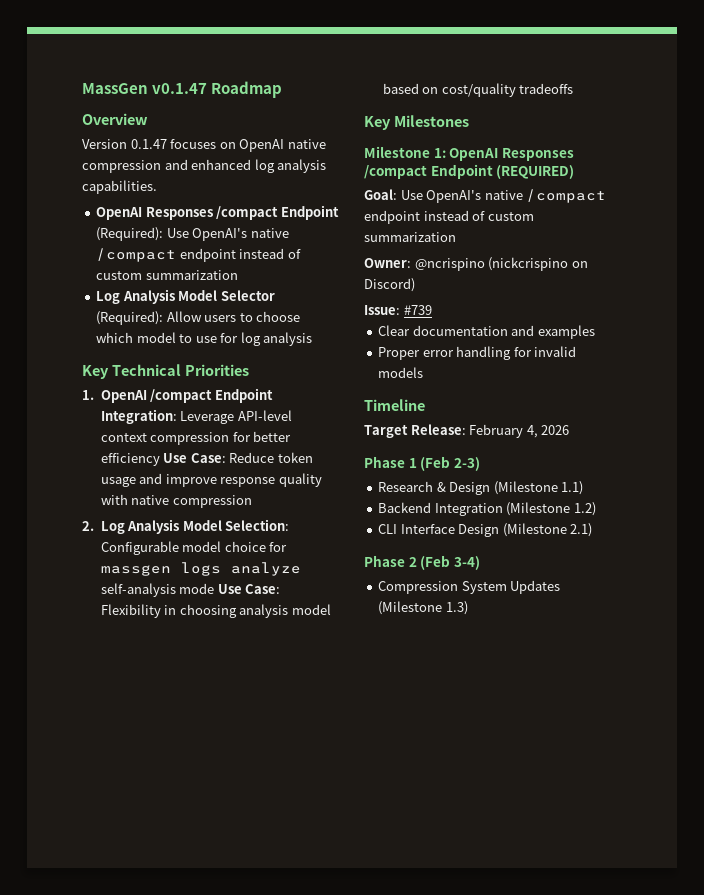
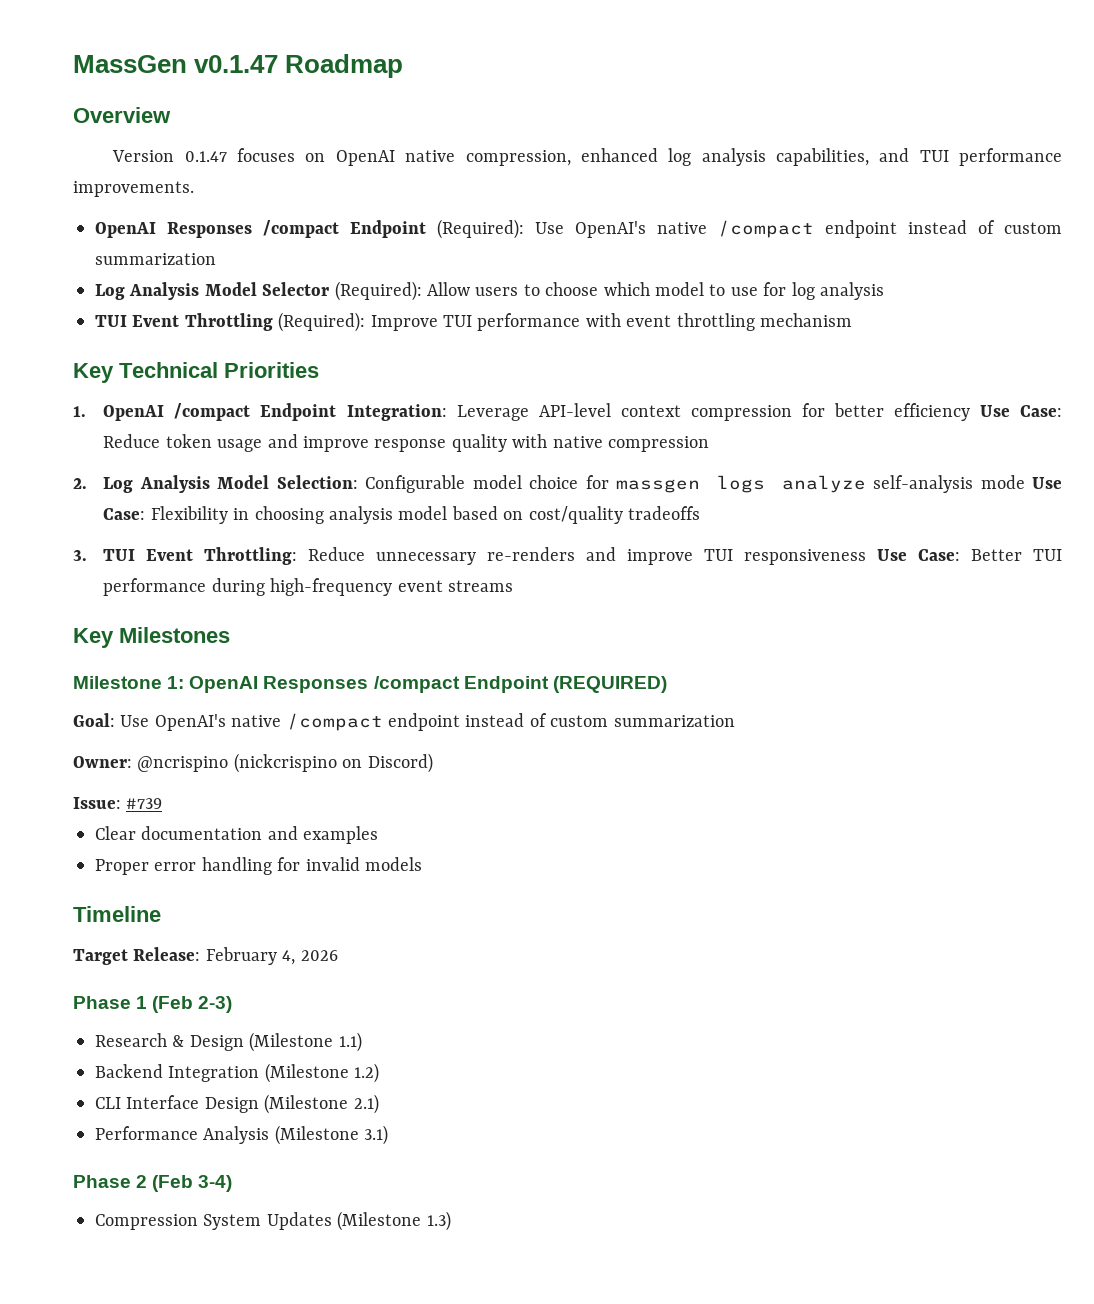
[82,159,188,173] compression and -> [465,150,571,166] compression,
[82,180,157,194] capabilities. -> [775,148,1062,166] [73,181,194,197] capabilities, and TUI performance improvements.
(313, 339) none -> [95,312,852,332] // TUI Event Throttling (Required): Improve TUI performance with event throttling mechanism
(574, 88) none -> [73,547,1062,565] [103,578,513,596] // 3. TUI Event Throttling: Reduce unnecessary re-renders and improve TUI responsiveness Use Case: Better TUI performance during high-frequency event streams
(593, 530) none -> [95,1125,389,1145] // Performance Analysis (Milestone 3.1)

